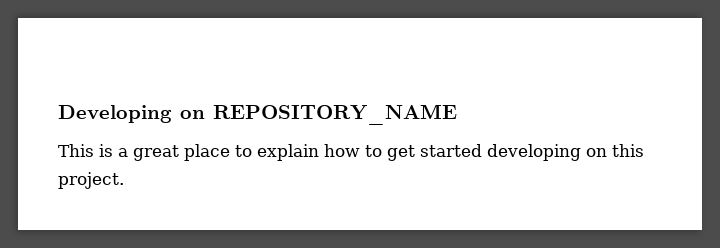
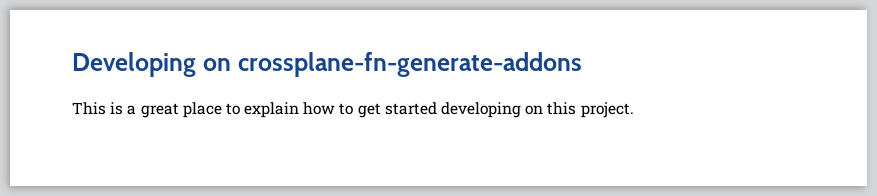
[213,104,457,125] REPOSITORY_NAME -> [237,52,582,77] crossplane-fn-generate-addons

